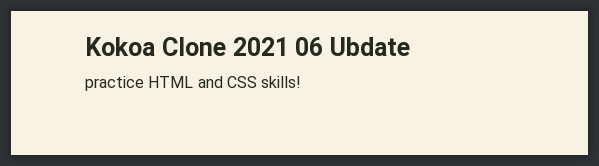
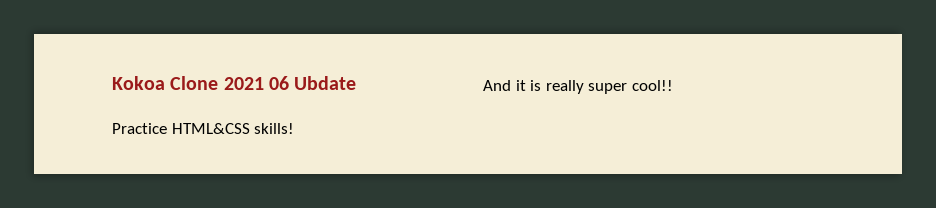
[85,76,302,91] practice HTML and CSS skills! -> [112,123,295,134] [483,80,673,94] Practice HTML&CSS skills! // And it is really super cool!!

